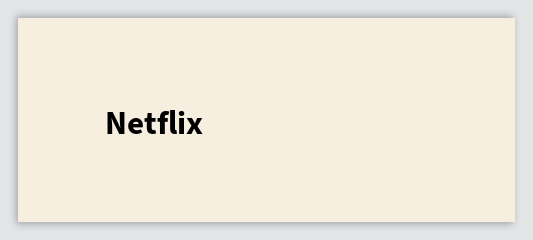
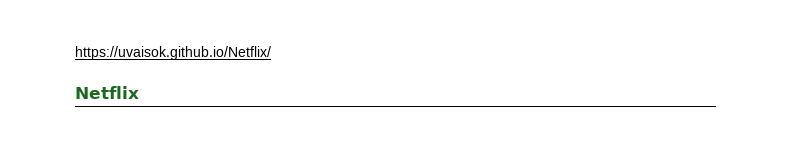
(105, 122) none -> [75,46,271,60] https://uvaisok.github.io/Netflix/ //

